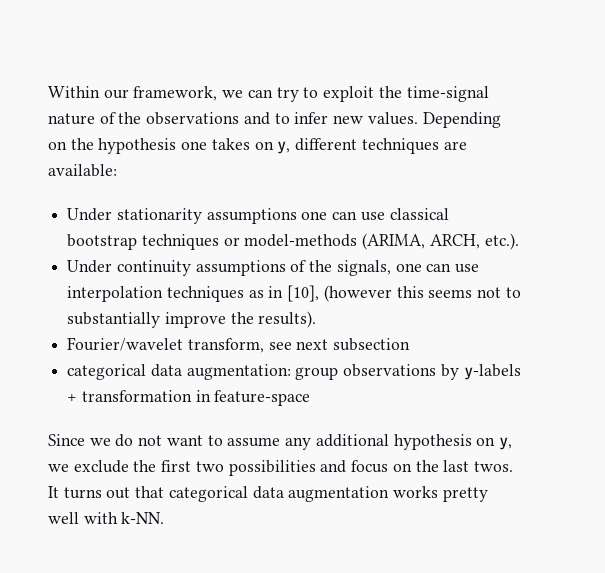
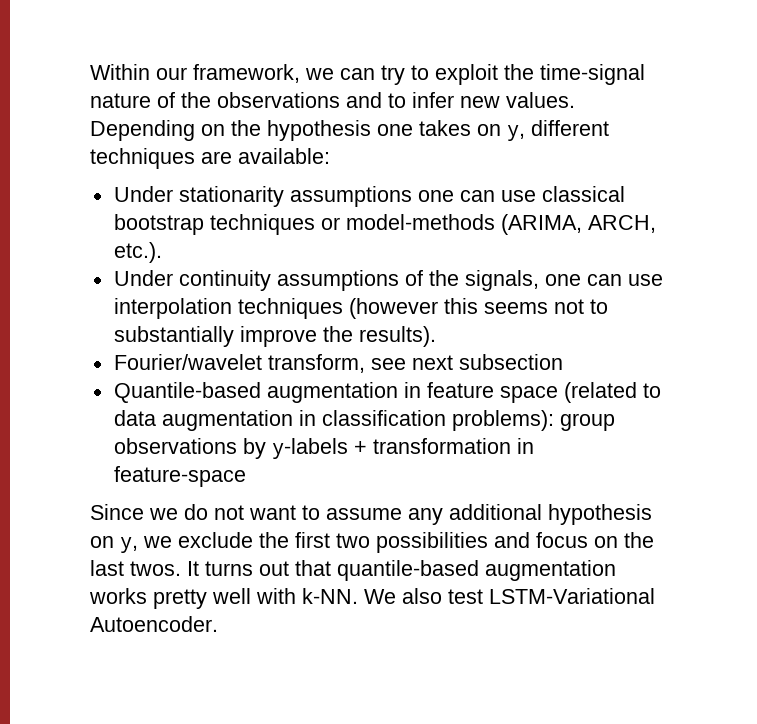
[248,285,320,302] as in [10], -> (343, 308) none
[67,364,291,380] categorical data augmentation: -> [113,382,661,403] [113,410,554,431] Quantile-based augmentation in feature space (related to data augmentation in classification problems):
[168,486,284,502] categorical data -> [337,560,479,581] quantile-based
(165, 518) none -> [364,588,655,604] [90,616,218,632] We also test LSTM-Variational Autoencoder.

